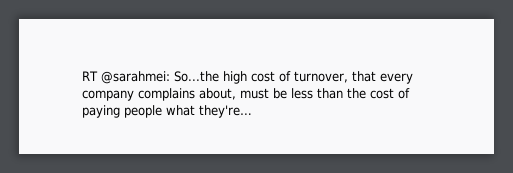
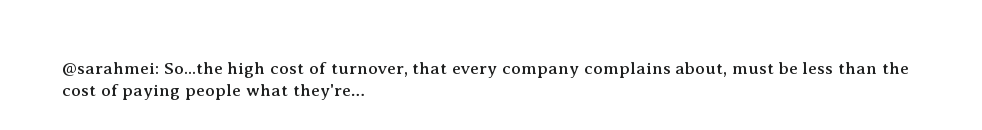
[82,71,98,81] RT -> (62, 69) none

